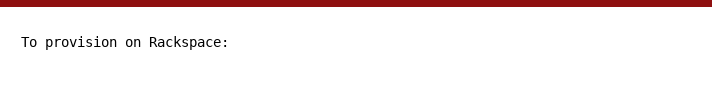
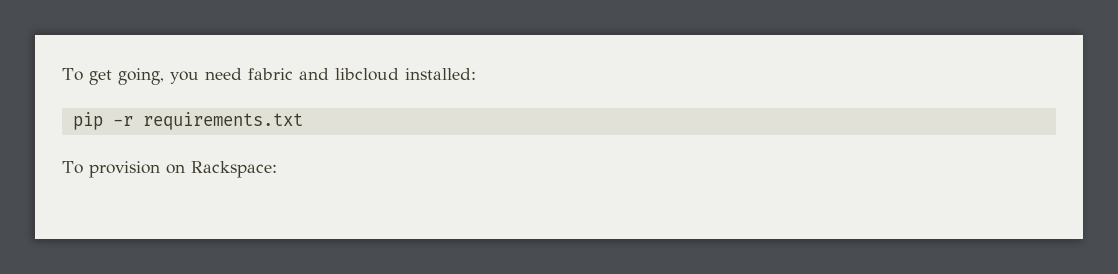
[21,37,37,47] To -> [62,68,476,85] [72,112,303,130] [62,161,83,174] To get going, you need fabric and libcloud installed: // pip -r requirements.txt // To

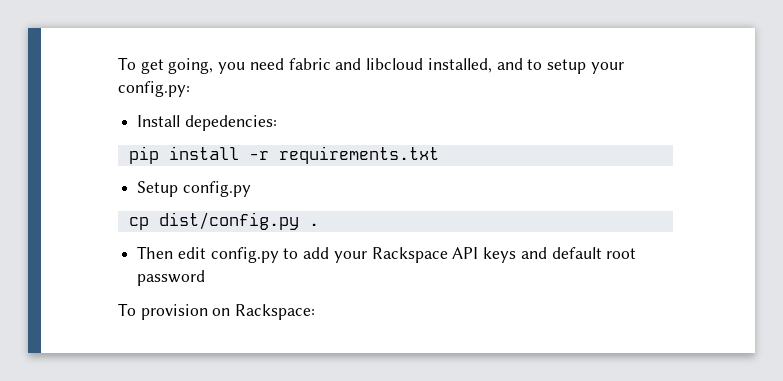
[404,68,476,80] installed: -> [427,58,624,74] [118,81,190,97] [137,115,277,131] installed, and to setup your config.py: // Install depedencies:
(103, 121) none -> [168,146,239,160] install
(303, 121) none -> [137,181,251,197] [128,212,319,230] [137,246,637,263] [137,270,206,286] // Setup config.py // cp dist/config.py . // Then edit config.py to add your Rackspace API keys and default root password

